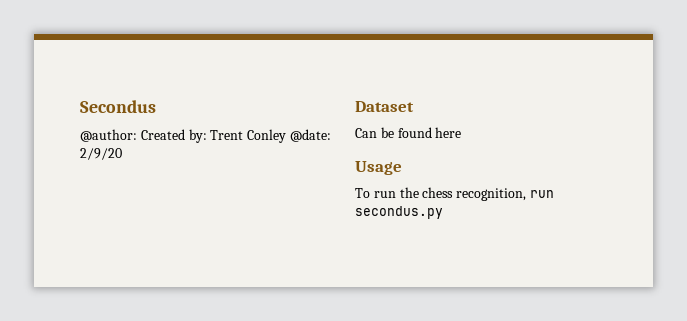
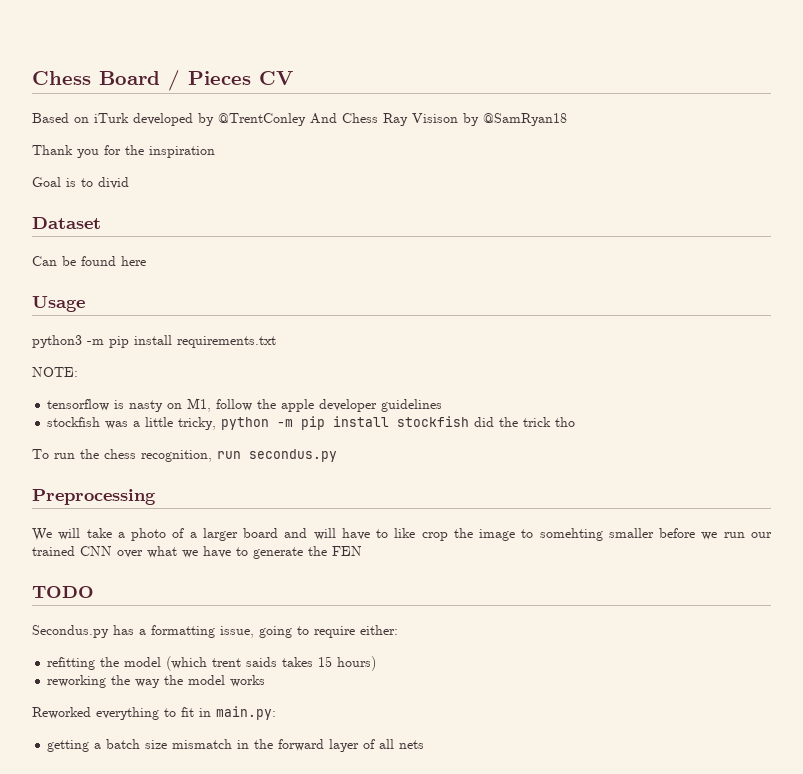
[80,100,156,113] [80,129,331,143] [80,148,122,160] Secondus // @author: Created by: Trent Conley @date: 2/9/20 -> [32,70,293,91] [32,113,567,126] [32,145,215,158] [32,177,129,189] Chess Board / Pieces CV // Based on iTurk developed by @TrentConley And Chess Ray Visison by @SamRyan18 // Thank you for the inspiration // Goal is to divid
(402, 168) none -> [32,335,276,348] [32,367,78,377] [47,398,443,412] [47,416,576,430] // python3 -m pip install requirements.txt // NOTE: // tensorflow is nasty on M1, follow the apple developer guidelines // stockfish was a little tricky, python -m pip install stockfish did the trick tho
(443, 212) none -> [32,489,156,505] [32,528,772,541] [32,546,362,559] [32,586,94,598] [32,625,398,638] [47,656,377,671] [47,675,266,688] [32,706,276,720] [47,739,425,752] // Preprocessing // We will take a photo of a larger board and will have to like crop the image to somehting smaller before we run our trained CNN over what we have to generate the FEN // TODO // Secondus.py has a formatting issue, going to require either: // refitting the model (which trent saids takes 15 hours) // reworking the way the model works // Reworked everything to fit in main.py: // getting a batch size mismatch in the forward layer of all nets

